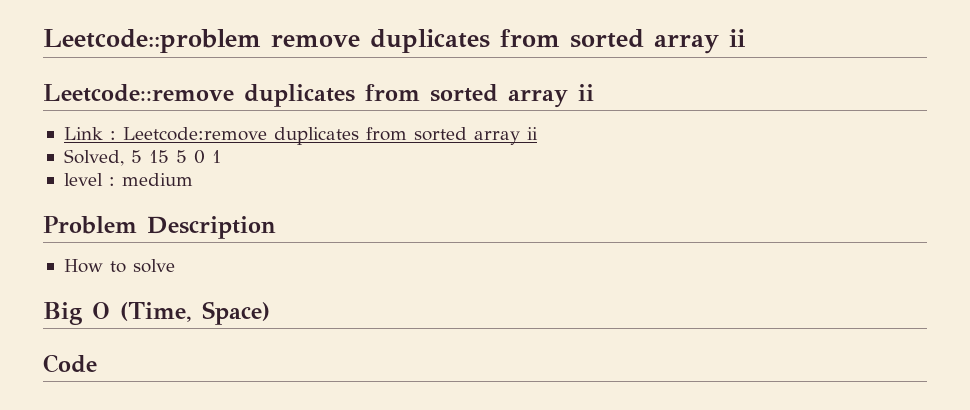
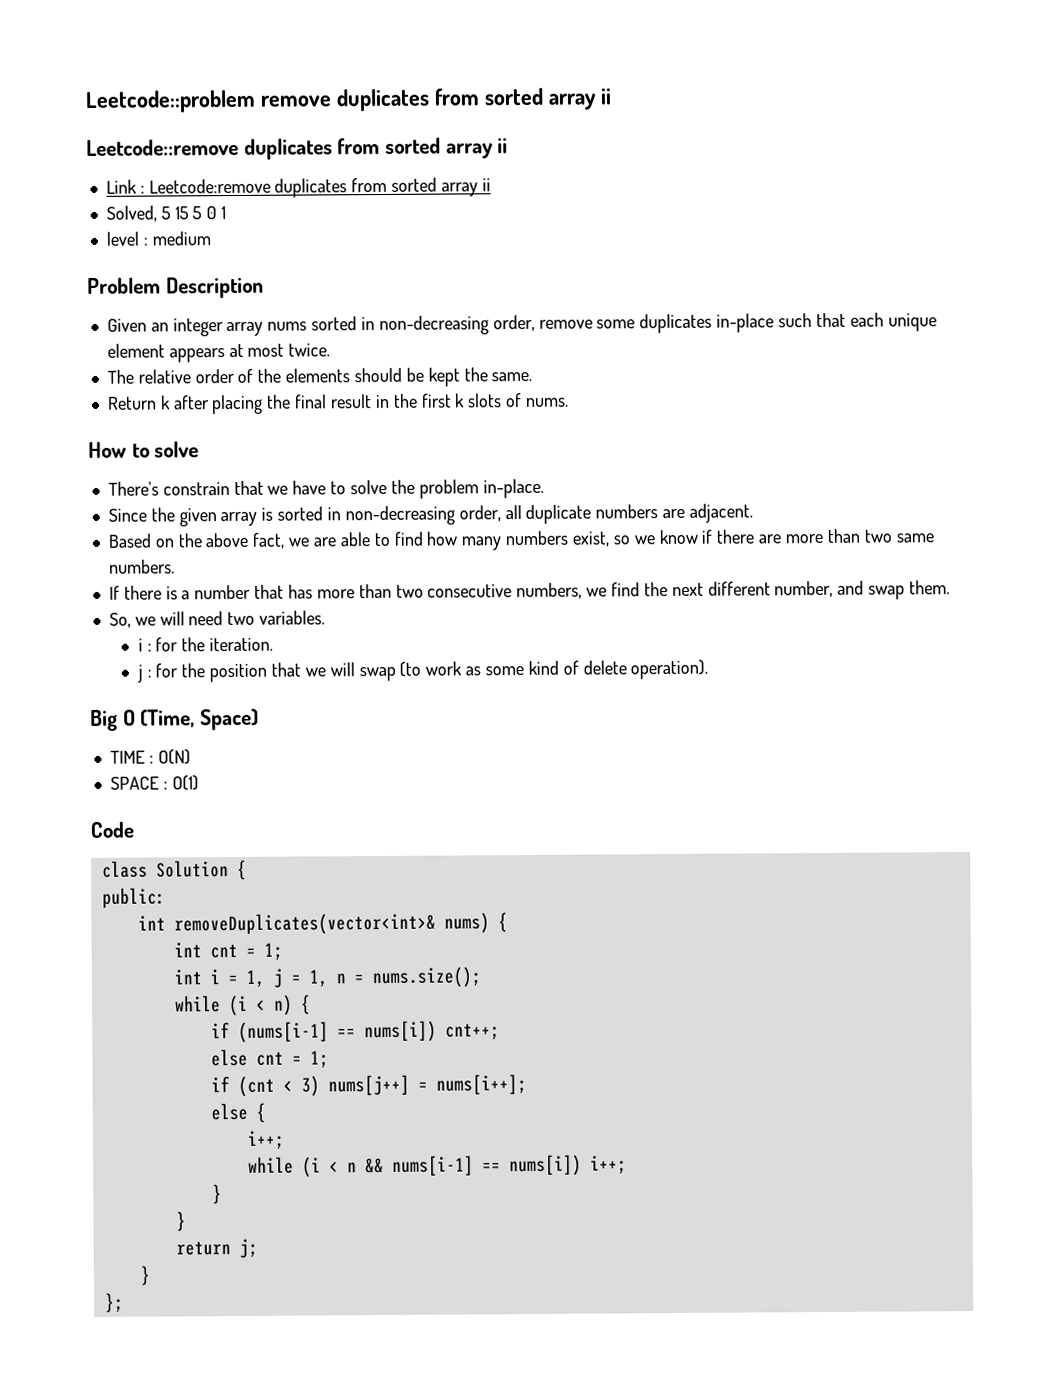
[63,259,175,273] [43,301,270,325] [43,354,97,373] How to solve // Big O (Time, Space) // Code -> [106,312,937,337] [106,343,331,363] [106,367,533,387] [106,393,569,415] [88,441,200,458] [107,478,544,499] [107,503,753,527] [107,528,934,551] [108,559,175,574] [108,580,951,600] [108,610,326,628] [137,637,274,652] [136,659,709,683] [90,708,260,731] [109,749,191,765] [109,775,199,791] [90,821,134,838] [101,859,247,881] [101,887,166,908] [137,912,508,936] [173,942,283,961] [173,966,481,989] [174,994,311,1017] [210,1020,500,1043] [210,1048,329,1069] [210,1074,527,1097] [210,1102,266,1123] [246,1130,285,1150] [247,1154,627,1178] [211,1184,222,1205] [175,1211,186,1232] [175,1238,258,1258] [139,1265,151,1286] [104,1292,124,1313] Given an integer array nums sorted in non-decreasing order, remove some duplicates in-place such that each unique element appears at most twice. // The relative order of the elements should be kept the same. // Return k after placing the final result in the first k slots of nums. // How to solve // There's constrain that we have to solve the problem in-place. // Since the given array is sorted in non-decreasing order, all duplicate numbers are adjacent. // Based on the above fact, we are able to find how many numbers exist, so we know if there are more than two same numbers. // If there is a number that has more than two consecutive numbers, we find the next different number, and swap them. // So, we will need two variables. // i : for the iteration. // j : for the position that we will swap (to work as some kind of delete operation). // Big O (Time, Space) // TIME : O(N) // SPACE : O(1) // Code // class Solution { // public: // int removeDuplicates(vector<int>& nums) { // int cnt = 1; // int i = 1, j = 1, n = nums.size(); // while (i < n) { // if (nums[i-1] == nums[i]) cnt++; // else cnt = 1; // if (cnt < 3) nums[j++] = nums[i++]; // else { // i++; // while (i < n && nums[i-1] == nums[i]) i++; // } // } // return j; // } // };

